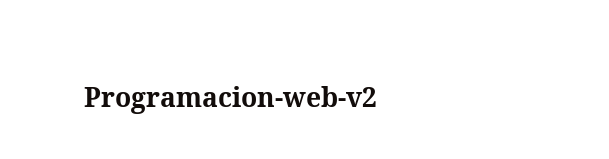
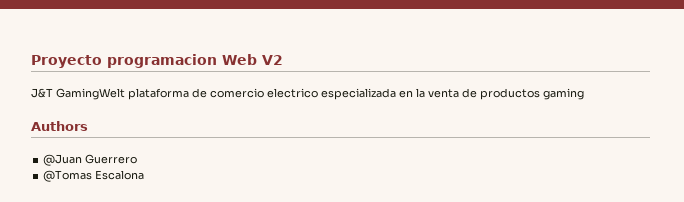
[84,86,377,114] Programacion-web-v2 -> [31,54,283,68] [31,88,584,100] [31,121,88,131] [43,154,138,166] [43,170,145,182] Proyecto programacion Web V2 // J&T GamingWelt plataforma de comercio electrico especializada en la venta de productos gaming // Authors // @Juan Guerrero // @Tomas Escalona

